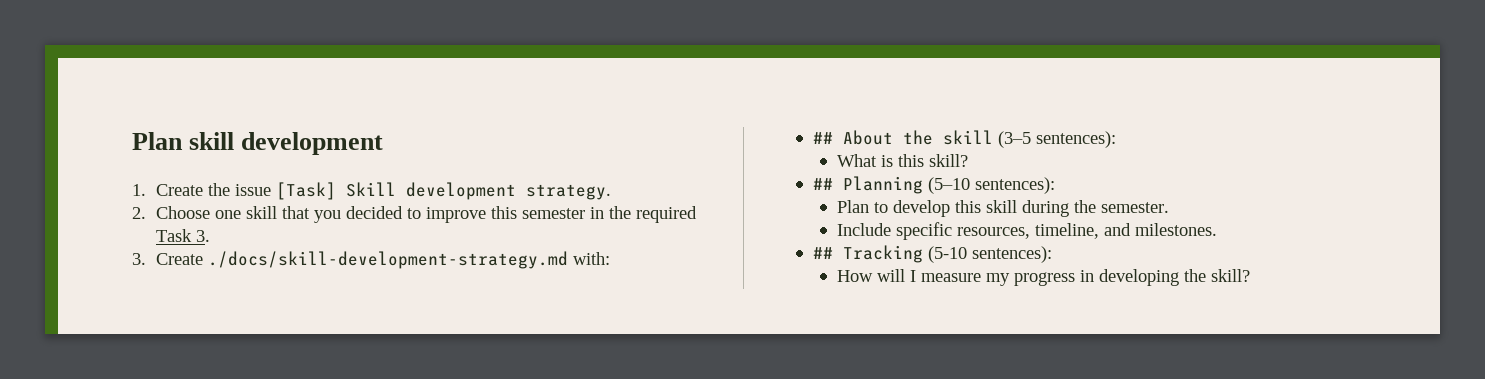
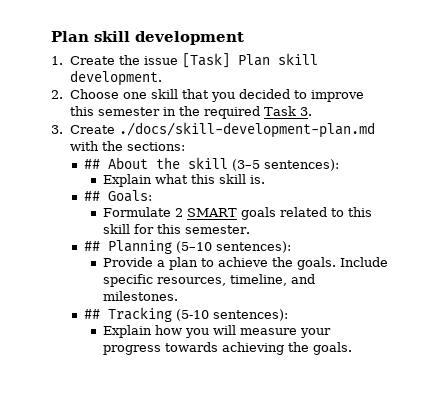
[346,182,612,200] Skill development strategy. -> [237,53,318,66] [69,70,162,86] Plan skill development.
[208,251,611,269] ./docs/skill-development-strategy.md with: -> [118,122,375,138] [69,141,185,151] ./docs/skill-development-plan.md with the sections:
[836,154,968,167] [812,176,1055,194] [836,200,1169,217] What is this skill? // ## Planning (5–10 sentences): // Plan to develop this skill during the semester. // -> [102,174,265,187] [84,190,153,202] [102,207,372,220] [102,224,250,234] [84,240,292,254] [102,257,336,270] Explain what this skill is. // ## Goals: // Formulate 2 SMART goals related to this skill for this semester. // ## Planning (5–10 sentences): // Provide a plan to achieve the goals.
[836,269,1250,286] How will I measure my progress in developing the skill? -> [102,325,331,338] [102,342,352,355] Explain how you will measure your progress towards achieving the goals.

